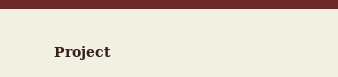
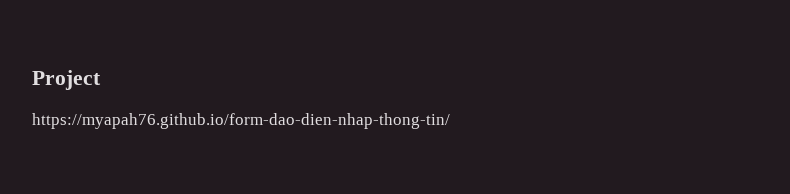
(111, 53) none -> [32,113,450,129] // https://myapah76.github.io/form-dao-dien-nhap-thong-tin/

